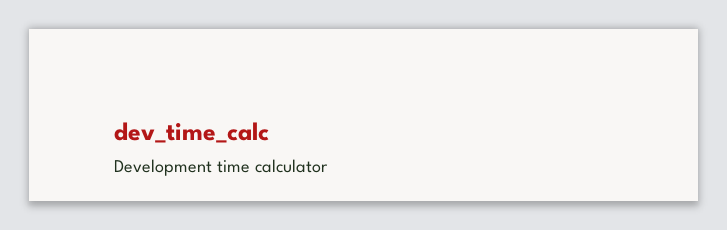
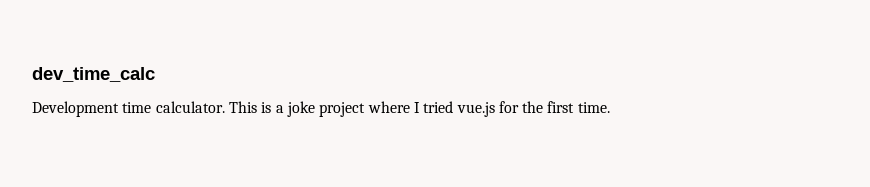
[254,159,328,173] calculator -> [155,101,610,117] calculator. This is a joke project where I tried vue.js for the first time.

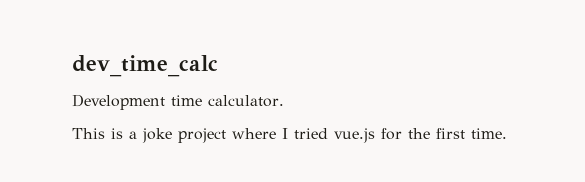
(225, 107) none -> (284, 101) //

